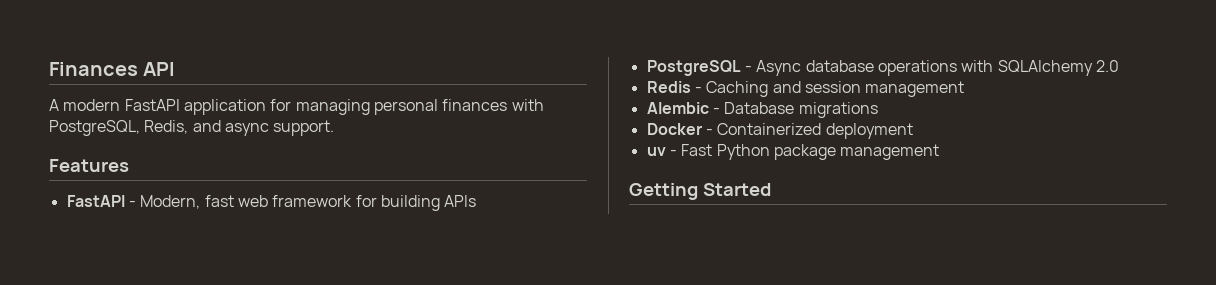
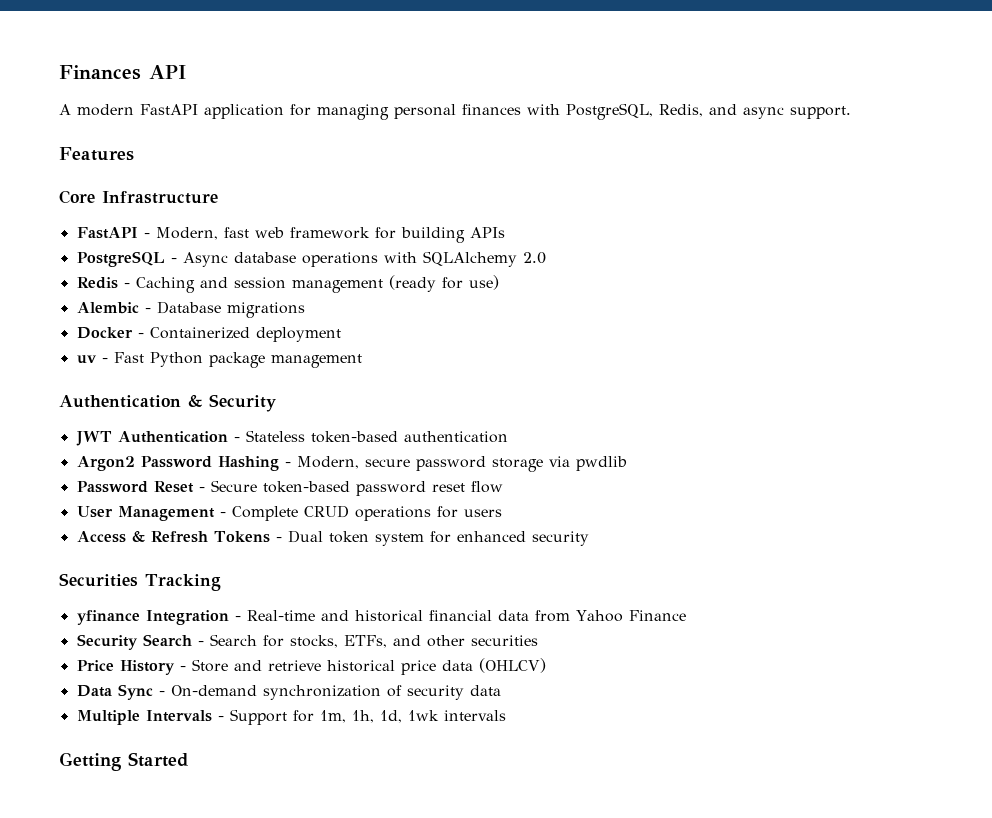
(129, 165) none -> [59,190,218,204] // Core Infrastructure
(965, 89) none -> [388,275,499,292] (ready for use)
(940, 152) none -> [59,394,276,412] [75,430,508,446] [76,456,627,472] [76,480,503,496] [76,505,502,521] [76,530,589,546] [59,573,221,591] [76,610,686,625] [76,634,538,650] [76,658,546,675] [76,684,501,700] [76,709,506,725] // Authentication & Security // JWT Authentication - Stateless token-based authentication // Argon2 Password Hashing - Modern, secure password storage via pwdlib // Password Reset - Secure token-based password reset flow // User Management - Complete CRUD operations for users // Access & Refresh Tokens - Dual token system for enhanced security // Securities Tracking // yfinance Integration - Real-time and historical financial data from Yahoo Finance // Security Search - Search for stocks, ETFs, and other securities // Price History - Store and retrieve historical price data (OHLCV) // Data Sync - On-demand synchronization of security data // Multiple Intervals - Support for 1m, 1h, 1d, 1wk intervals

